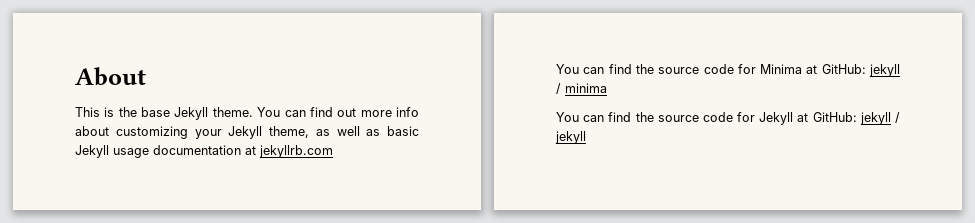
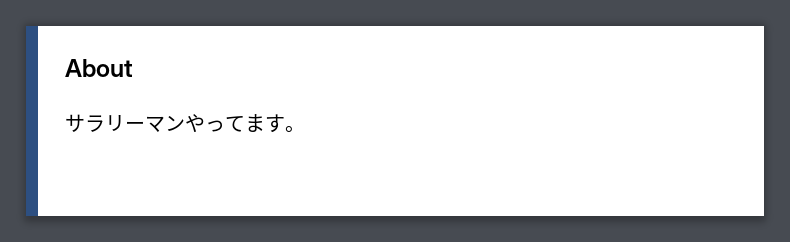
[75,107,420,120] [75,126,419,139] [75,145,333,158] [556,64,900,77] [556,83,607,94] [556,112,900,125] [555,131,586,144] This is the base Jekyll theme. You can find out more info about customizing your Jekyll theme, as well as basic Jekyll usage documentation at jekyllrb.com // You can find the source code for Minima at GitHub: jekyll / minima // You can find the source code for Jekyll at GitHub: jekyll / jekyll -> [65,114,305,133] サラリーマンやってます。

